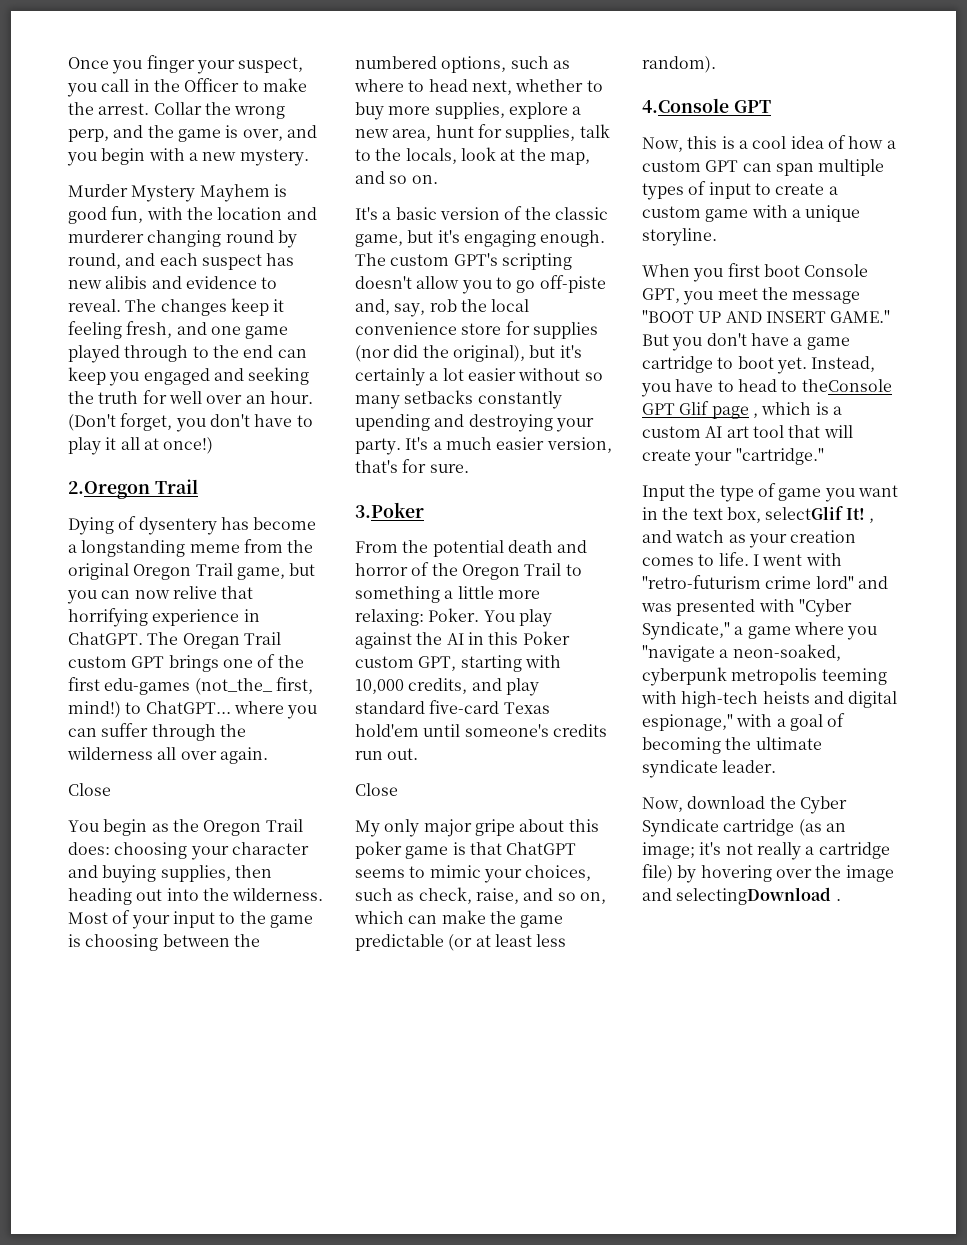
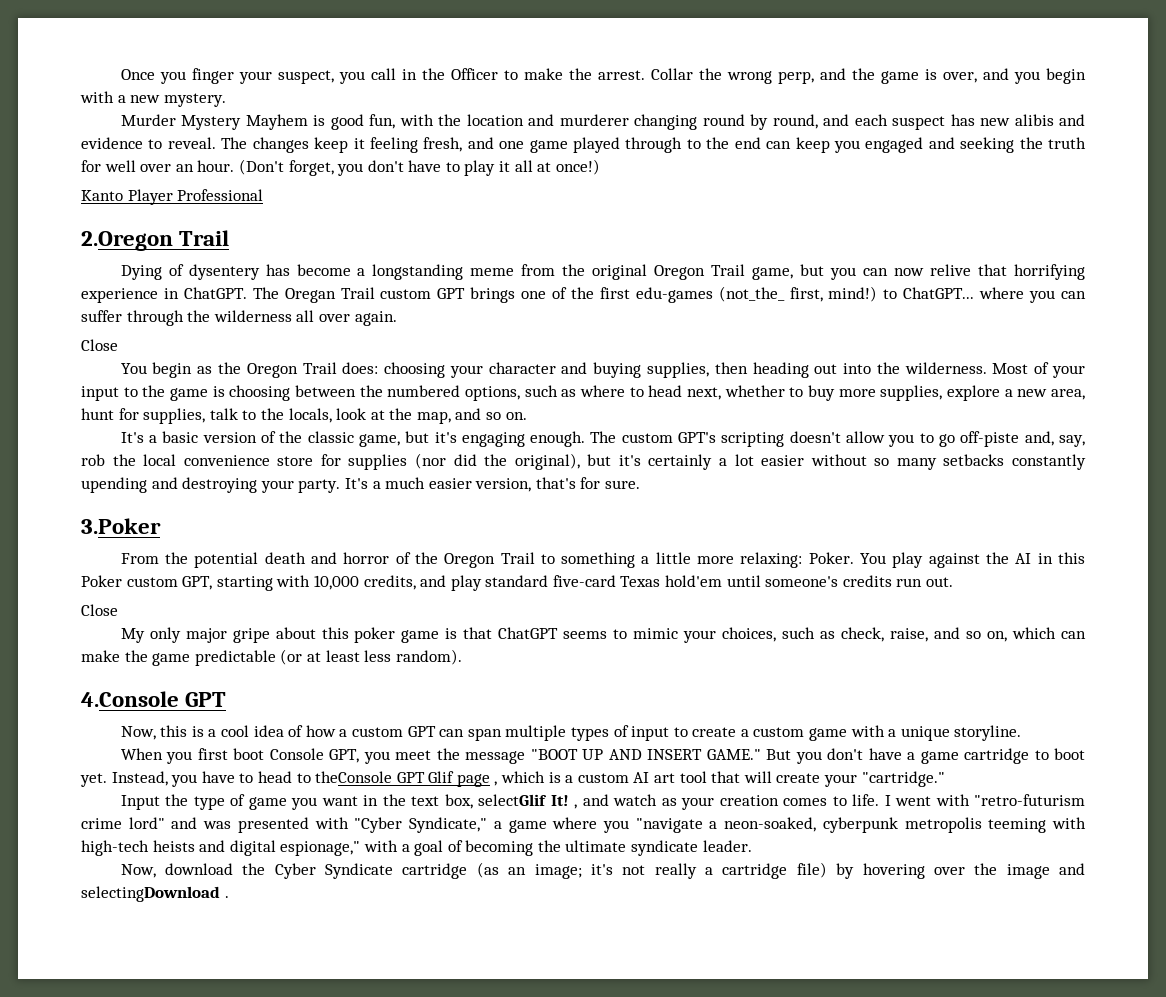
(214, 445) none -> [81,189,264,205] // Kanto Player Professional

